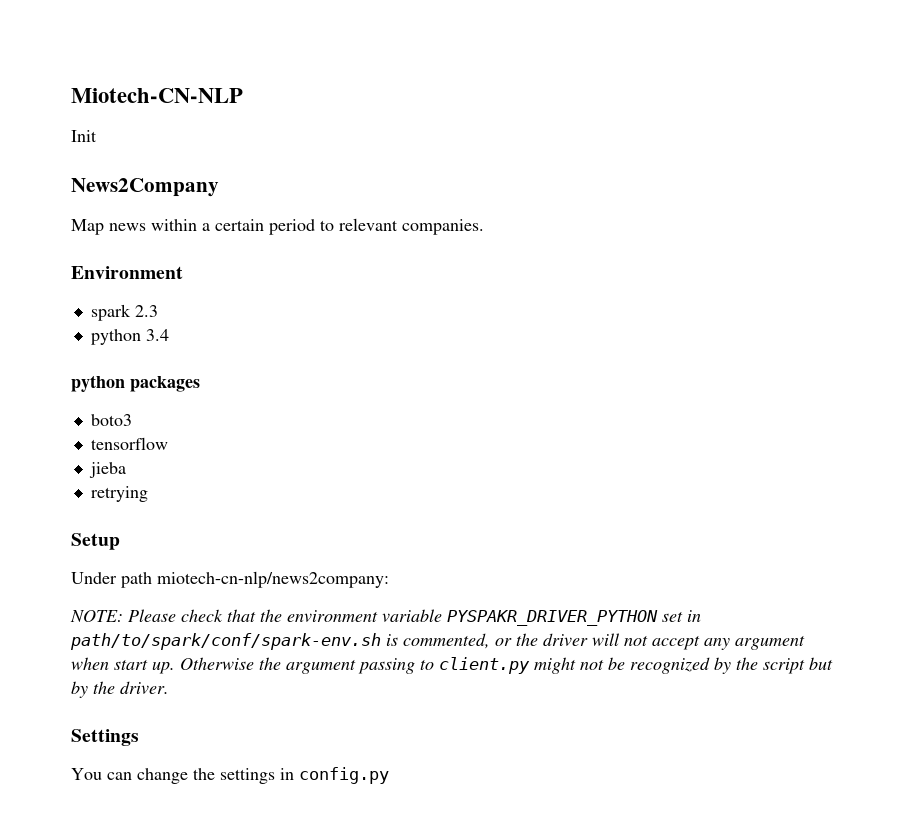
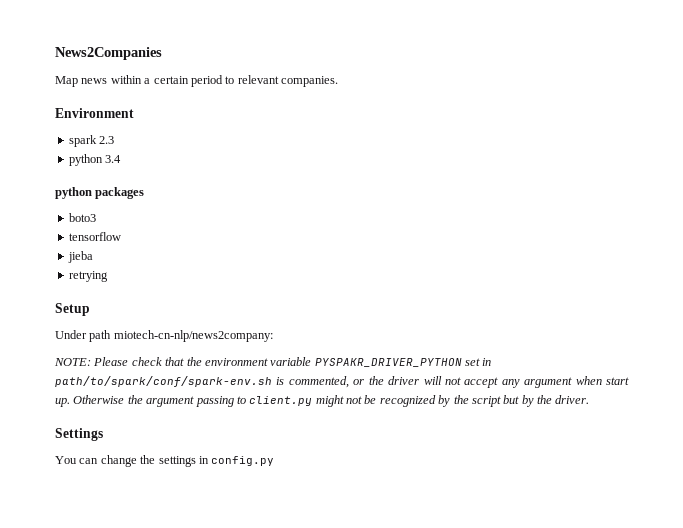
[71,88,243,103] [71,130,97,142] [71,178,219,197] Miotech-CN-NLP // Init // News2Company -> [55,47,162,60] News2Companies

